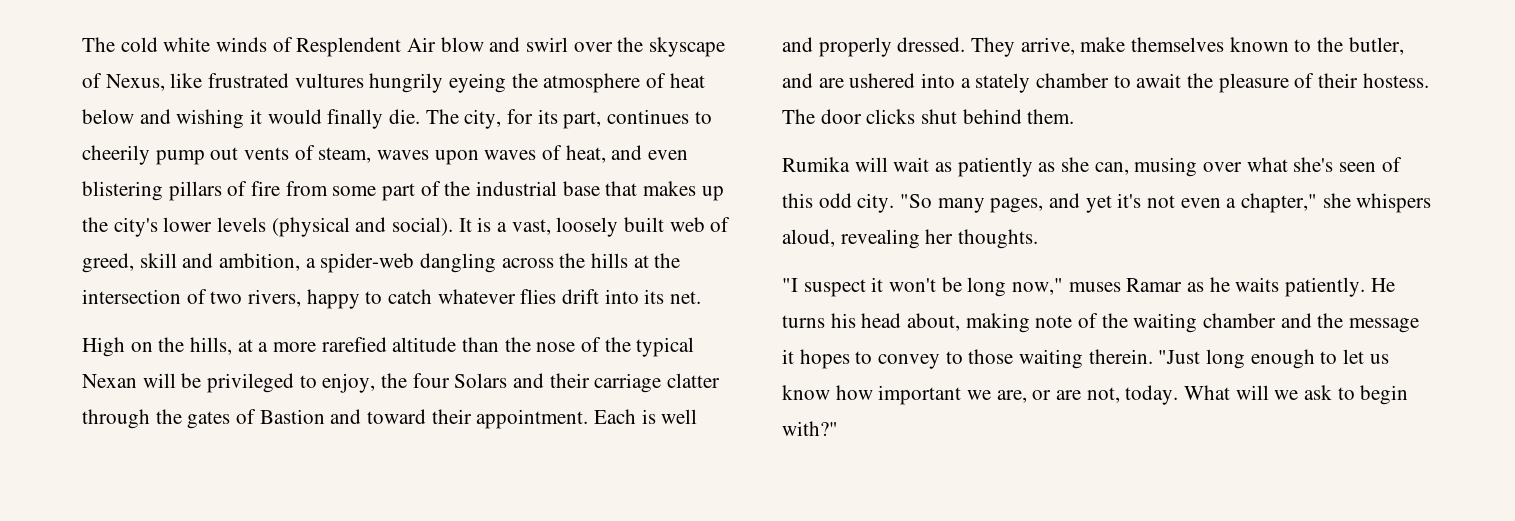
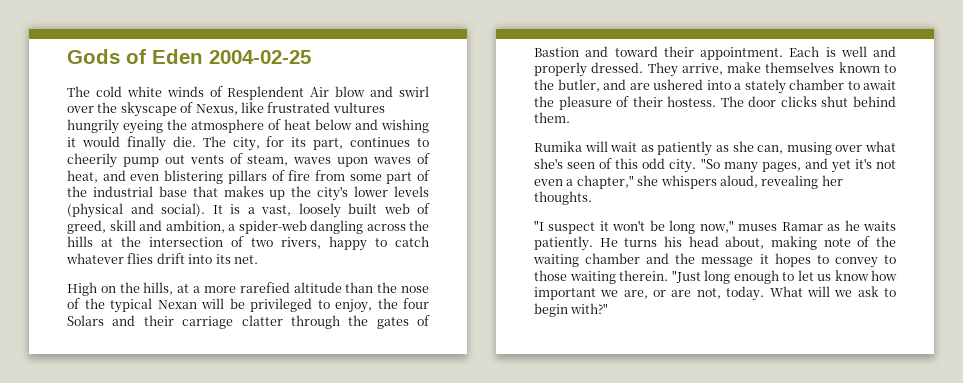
(82, 44) none -> [67,49,311,64] Gods of Eden 2004-02-25 //

